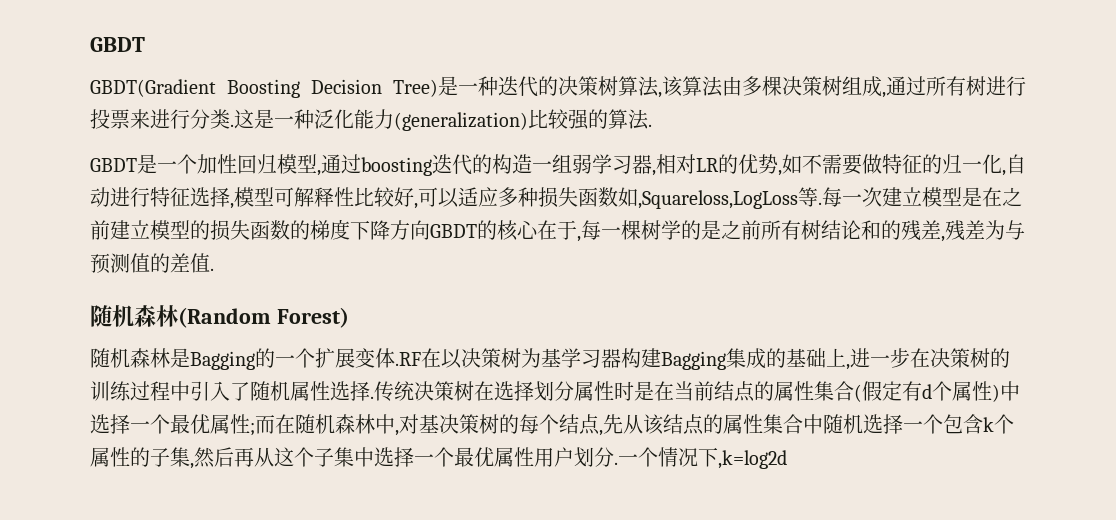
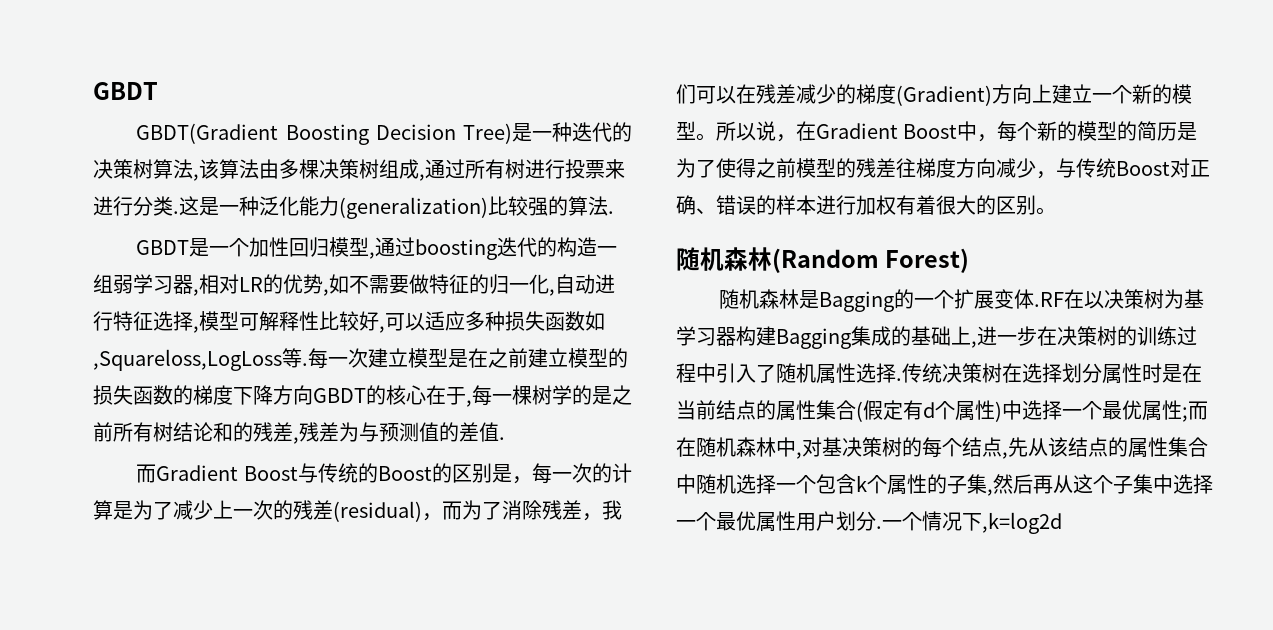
(214, 269) none -> [136,463,632,484] [93,500,622,522] [676,84,1192,106] [676,121,1198,142] [676,158,1210,179] [676,195,1056,215] // 而Gradient Boost与传统的Boost的区别是，每一次的计算是为了减少上一次的残差(residual)，而为了消除残差，我们可以在残差减少的梯度(Gradient)方向上建立一个新的模型。所以说，在Gradient Boost中，每个新的模型的简历是为了使得之前模型的残差往梯度方向减少，与传统Boost对正确、错误的样本进行加权有着很大的区别。

